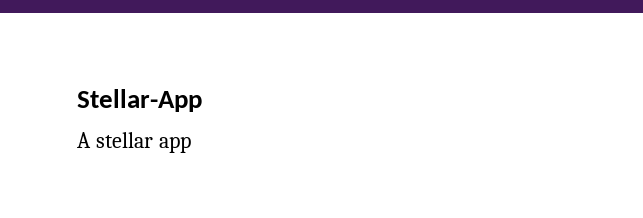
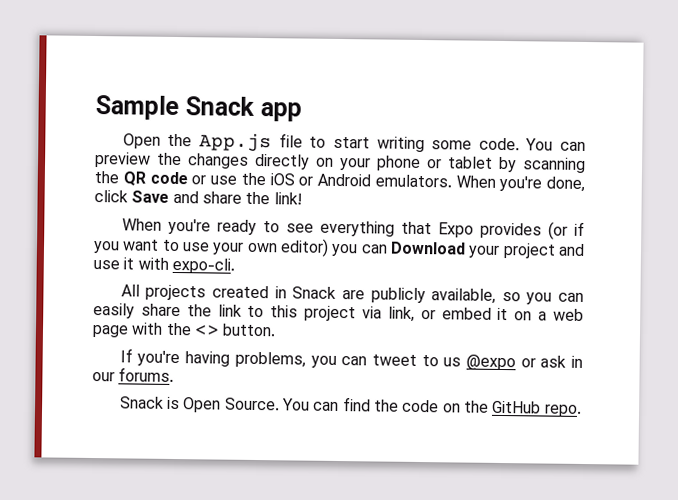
[77,89,202,112] [77,132,191,153] Stellar-App // A stellar app -> [95,95,302,122] [122,133,586,153] [94,152,586,173] [94,171,585,192] [94,190,302,205] [121,218,586,240] [93,238,585,259] [93,257,235,274] [120,284,584,305] [93,303,584,322] [92,322,277,338] [119,348,583,371] [92,367,175,382] [119,396,582,417] Sample Snack app // Open the App.js file to start writing some code. You can preview the changes directly on your phone or tablet by scanning the QR code or use the iOS or Android emulators. When you're done, click Save and share the link! // When you're ready to see everything that Expo provides (or if you want to use your own editor) you can Download your project and use it with expo-cli. // All projects created in Snack are publicly available, so you can easily share the link to this project via link, or embed it on a web page with the <> button. // If you're having problems, you can tweet to us @expo or ask in our forums. // Snack is Open Source. You can find the code on the GitHub repo.

